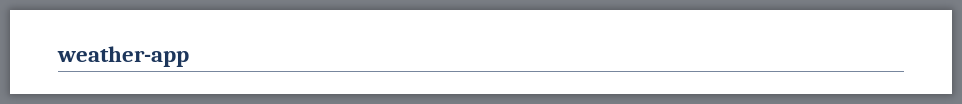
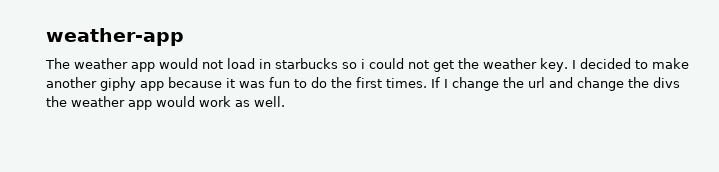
(189, 56) none -> [45,58,689,72] [46,77,680,91] [46,96,285,110] // The weather app would not load in starbucks so i could not get the weather key. I decided to make another giphy app because it was fun to do the first times. If I change the url and change the divs the weather app would work as well.

